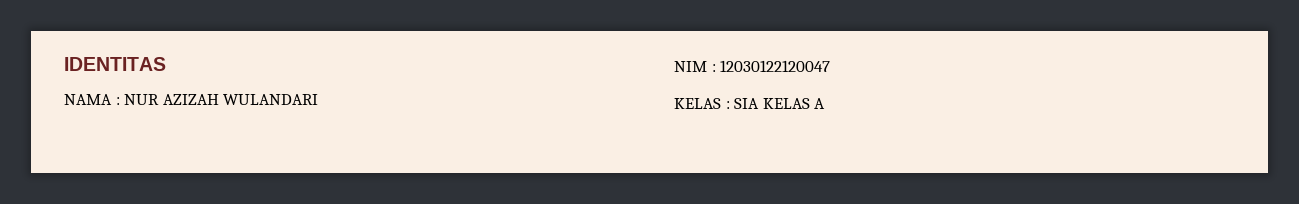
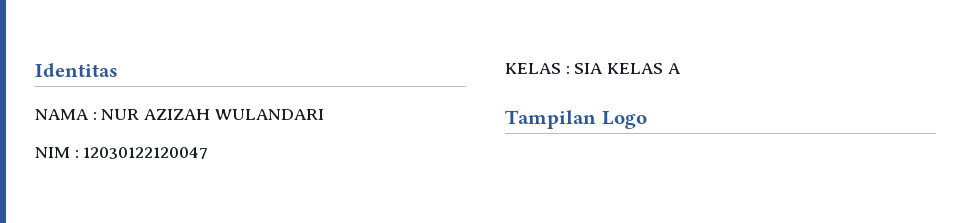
[64,57,166,71] IDENTITAS -> [35,63,118,77] Identitas
(826, 103) none -> [505,110,647,129] // Tampilan Logo

